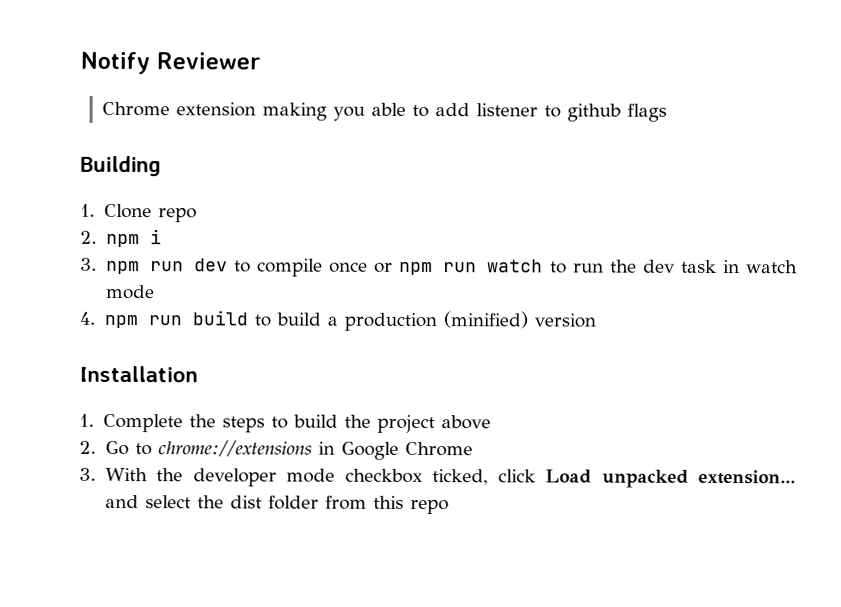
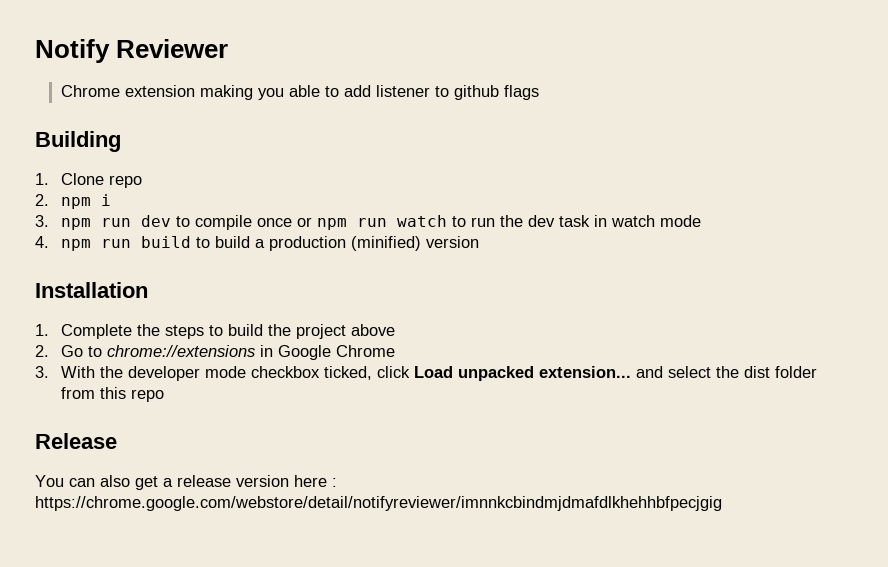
(449, 506) none -> [35,433,117,449] [35,475,337,490] [35,496,722,511] // Release // You can also get a release version here : https://chrome.google.com/webstore/detail/notifyreviewer/imnnkcbindmjdmafdlkhehhbfpecjgig

